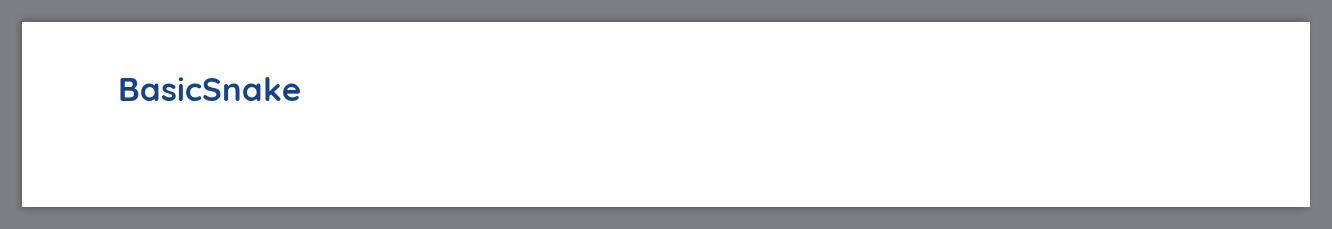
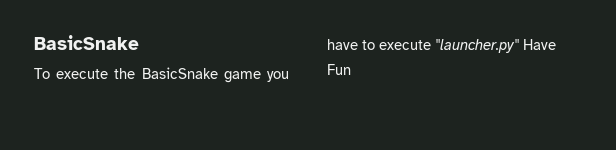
[118,77,301,101] BasicSnake -> [34,35,139,50] [34,67,289,83] [327,39,556,53] [327,64,351,75] BasicSnake // To execute the BasicSnake game you have to execute "launcher.py" Have Fun

